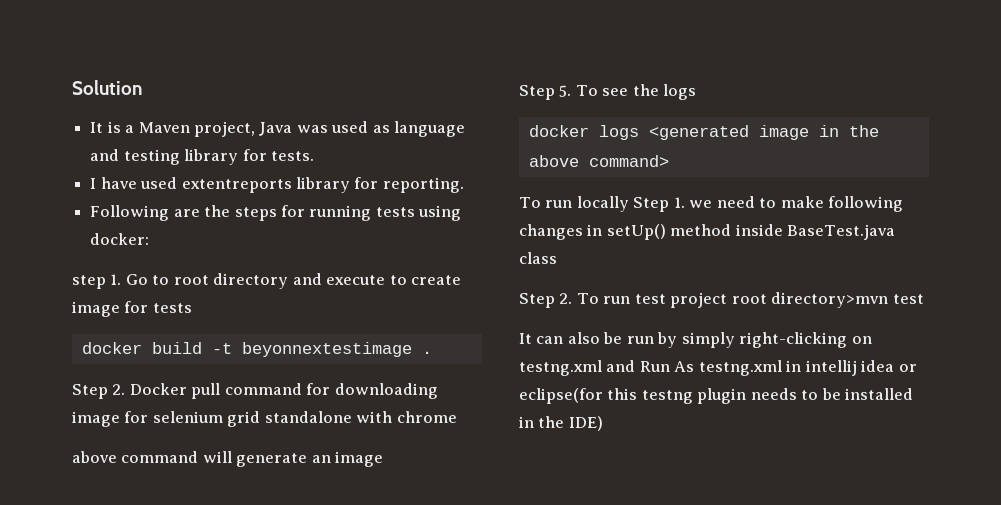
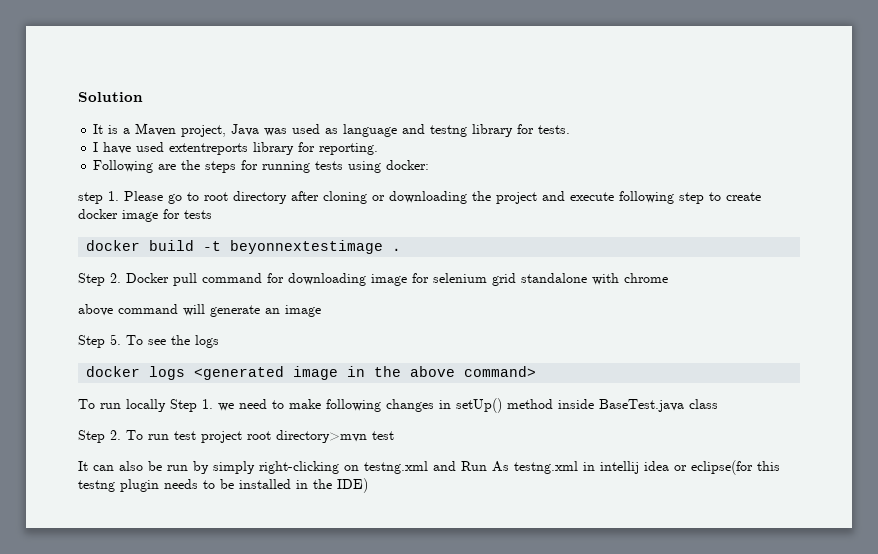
[123,149,180,165] testing -> [430,125,468,137] testng
[125,274,148,285] Go -> [124,191,182,204] Please go
[292,273,386,285] and execute -> [291,191,704,204] after cloning or downloading the project and execute following step
(462, 280) none -> [78,209,118,219] docker

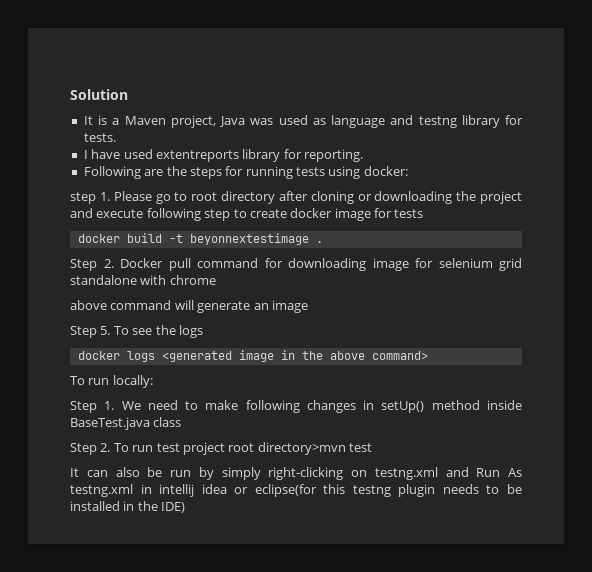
[126,399,166,412] locally -> [112,375,153,388] locally: //
[218,403,234,411] we -> [121,401,141,410] We

